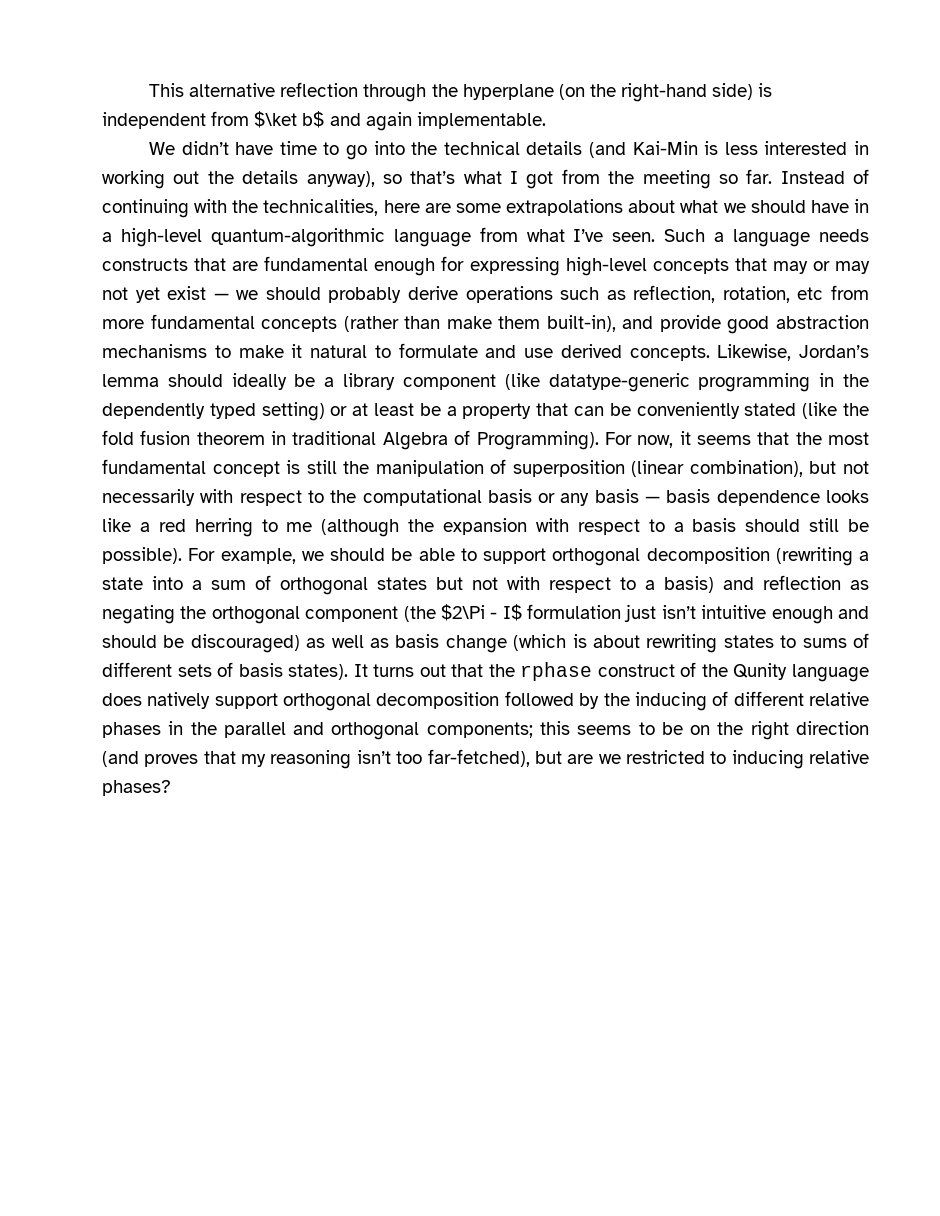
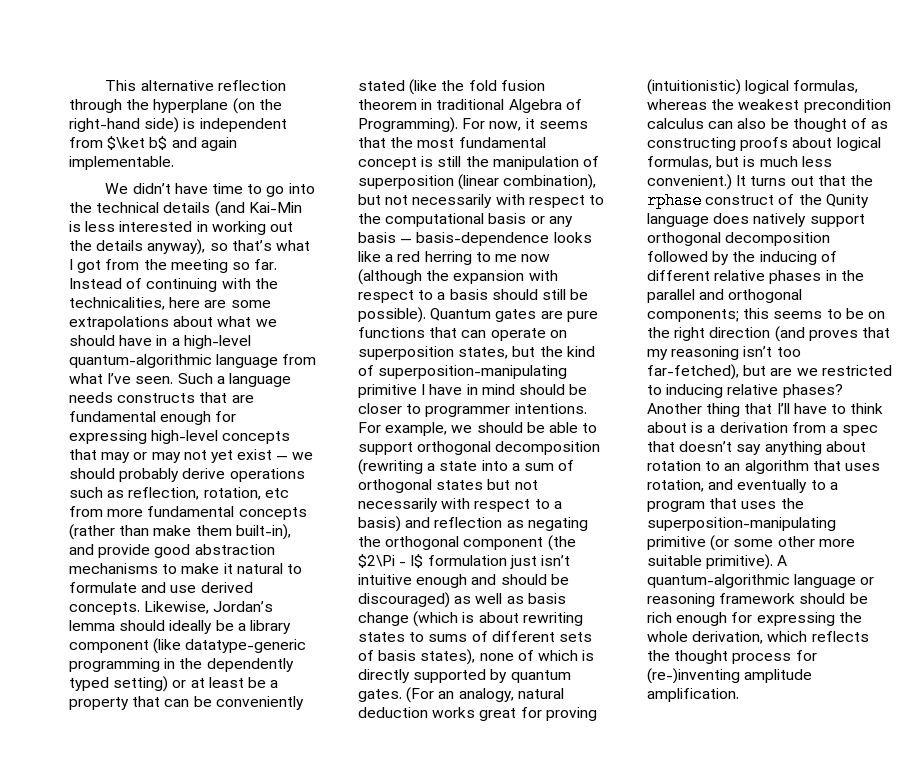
[666,489,820,506] basis dependence -> [416,232,550,246] basis-dependence
(313, 527) none -> [521,254,551,262] now
(182, 555) none -> [430,308,598,322] [358,327,567,341] [358,346,595,360] [358,365,568,379] [358,384,588,398] [358,403,587,417] Quantum gates are pure functions that can operate on superposition states, but the kind of superposition-manipulating primitive I have in mind should be closer to programmer intentions.
(498, 583) none -> [358,498,438,512] necessarily
[288,664,349,680] states). -> [420,649,595,665] [358,669,571,683] [358,687,564,703] [358,707,597,721] [647,79,859,95] [647,99,891,113] [647,118,889,132] [647,137,881,151] [647,156,832,169] [647,174,732,190] states), none of which is directly supported by quantum gates. (For an analogy, natural deduction works great for proving (intuitionistic) logical formulas, whereas the weakest precondition calculus can also be thought of as constructing proofs about logical formulas, but is much less convenient.)
(171, 788) none -> [647,403,884,417] [647,422,879,436] [647,441,866,455] [647,460,880,474] [647,479,838,493] [647,498,804,512] [647,517,836,531] [647,535,855,551] [647,554,788,570] [647,574,875,588] [647,593,868,607] [647,612,862,626] [647,631,869,644] [647,650,817,664] [647,668,813,684] [647,688,739,702] Another thing that I’ll have to think about is a derivation from a spec that doesn’t say anything about rotation to an algorithm that uses rotation, and eventually to a program that uses the superposition-manipulating primitive (or some other more suitable primitive). A quantum-algorithmic language or reasoning framework should be rich enough for expressing the whole derivation, which reflects the thought process for (re-)inventing amplitude amplification.

